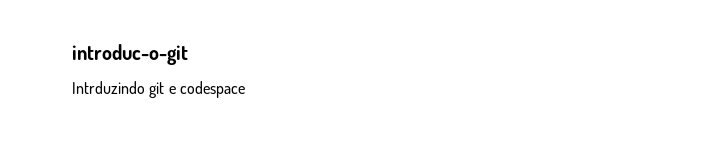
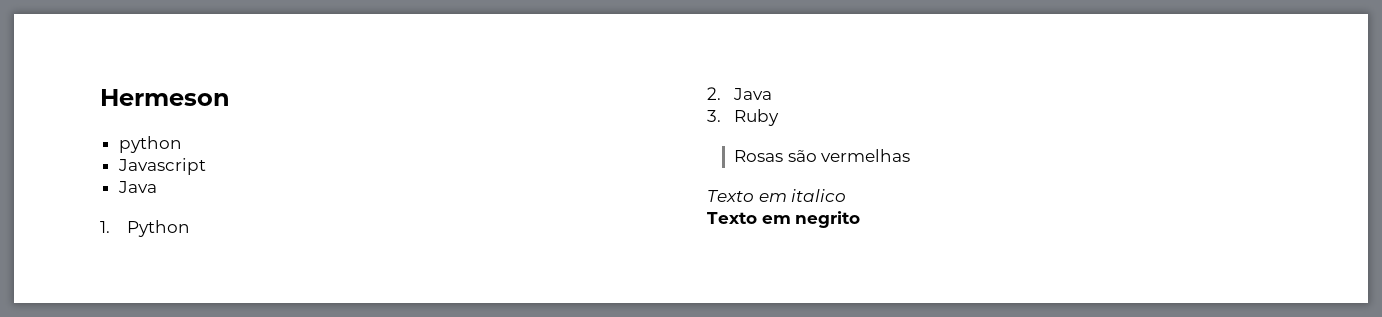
[72,44,188,65] [72,81,245,98] introduc-o-git // Intrduzindo git e codespace -> [100,89,230,106] [118,136,182,153] [117,158,206,175] [117,181,157,193] [100,220,191,237] [707,87,773,100] [707,109,780,126] [734,149,911,162] [707,189,847,202] [707,211,861,228] Hermeson // python // Javascript // Java // 1. Python // 2. Java // 3. Ruby // Rosas são vermelhas // Texto em italico // Texto em negrito

